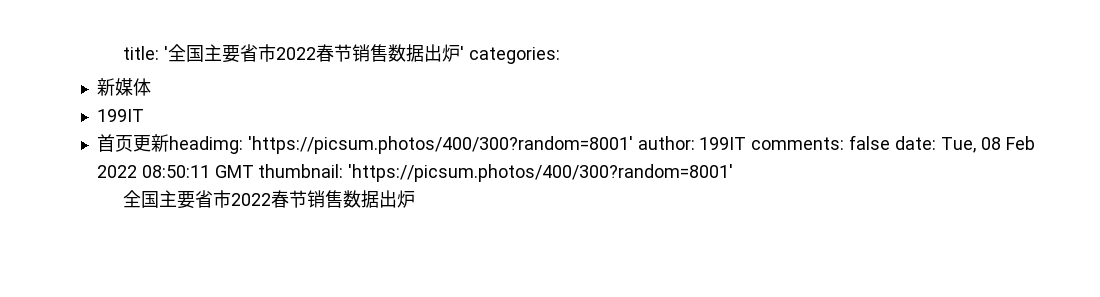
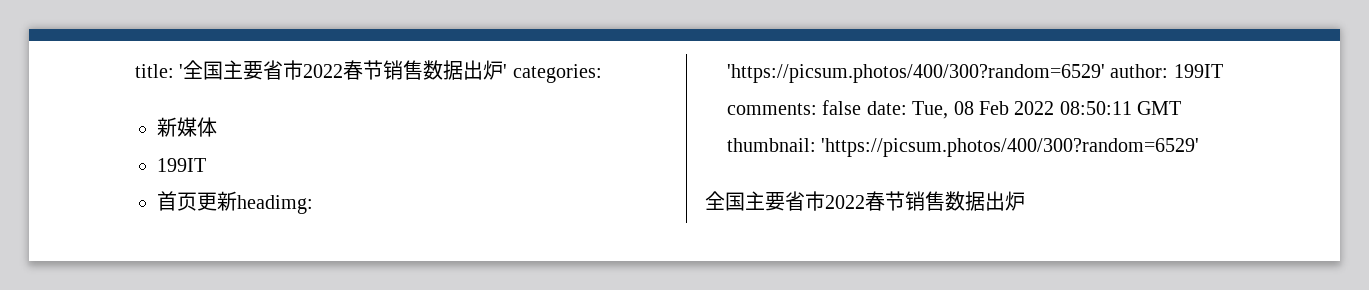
[247,136,633,154] 'https://picsum.photos/400/300?random=8001' -> [727,64,1105,83] 'https://picsum.photos/400/300?random=6529'
[348,164,734,182] 'https://picsum.photos/400/300?random=8001' -> [821,138,1200,157] 'https://picsum.photos/400/300?random=6529'

